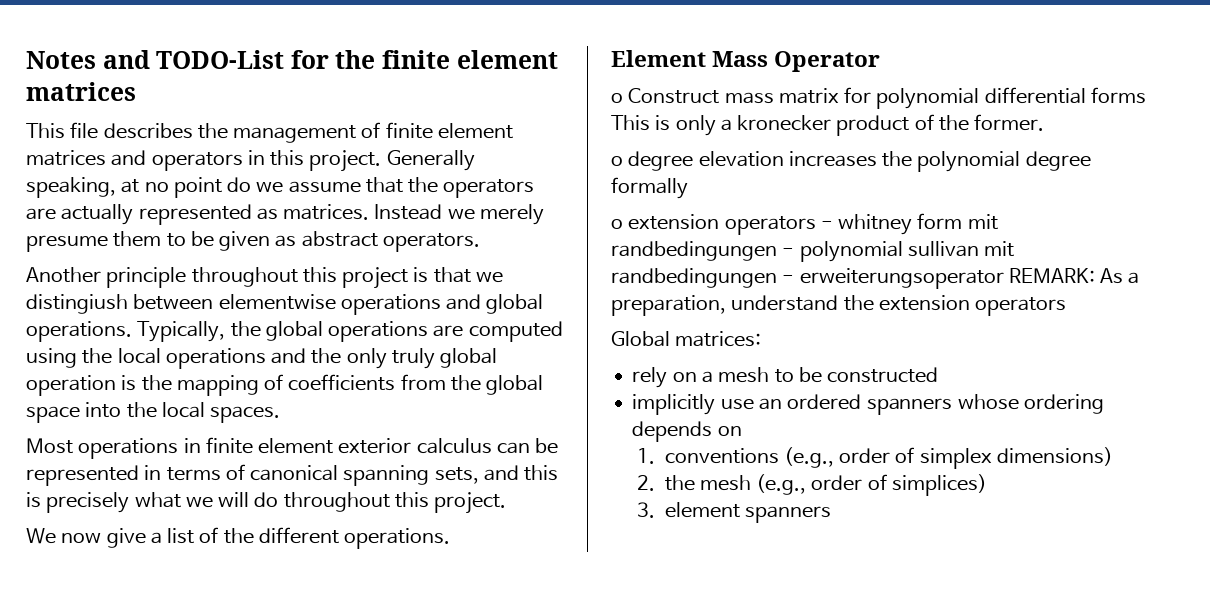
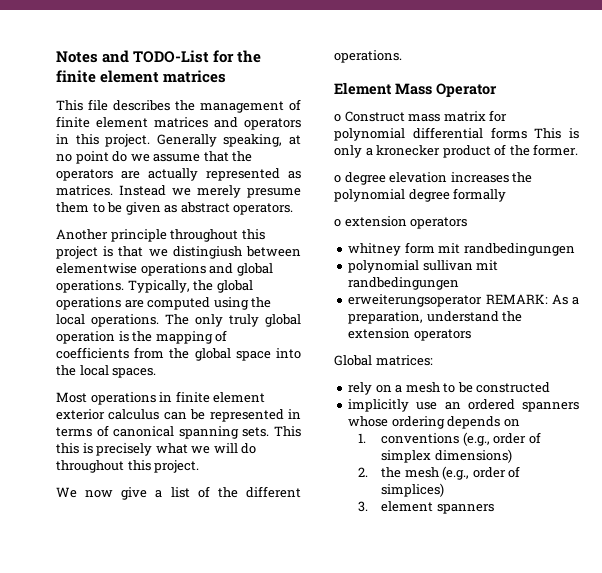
[165,348,342,369] operations and the -> [91,314,189,327] operations. The
[434,465,519,484] sets, and -> [242,426,301,437] sets. This
[820,221,833,229] - -> (468, 223) //
[782,248,795,256] - -> (575, 249) //
[782,275,795,283] - -> (460, 283) //

